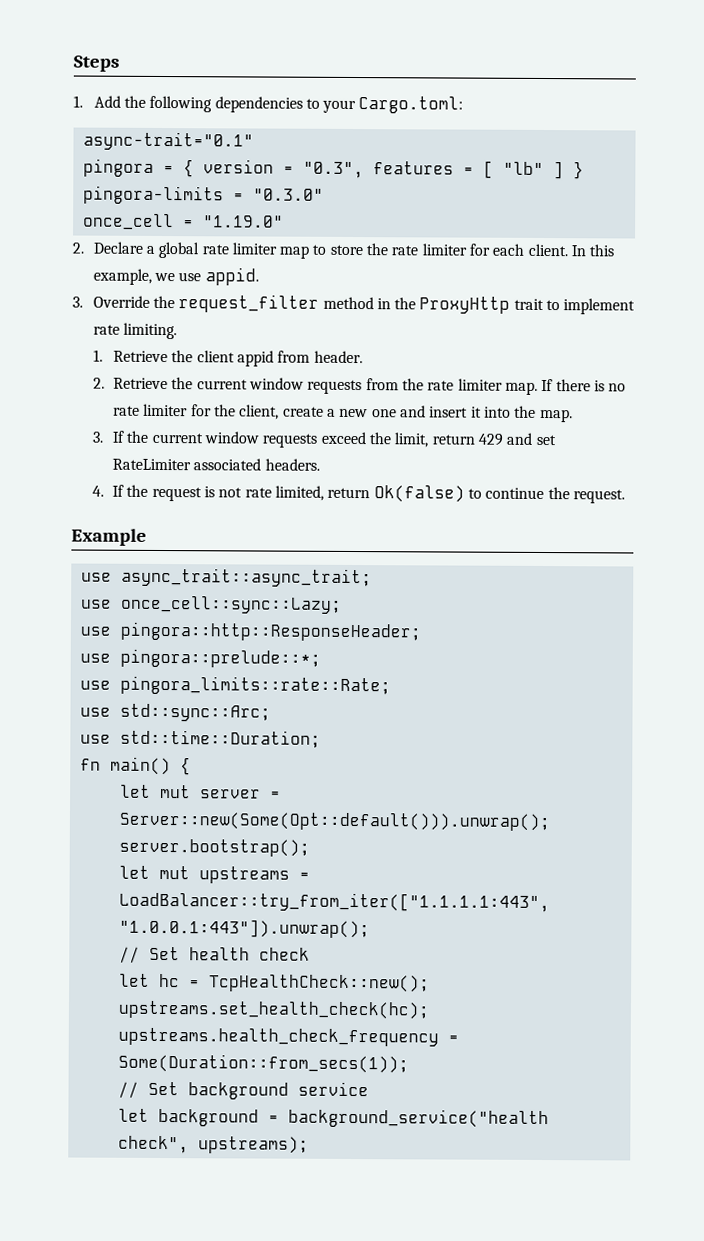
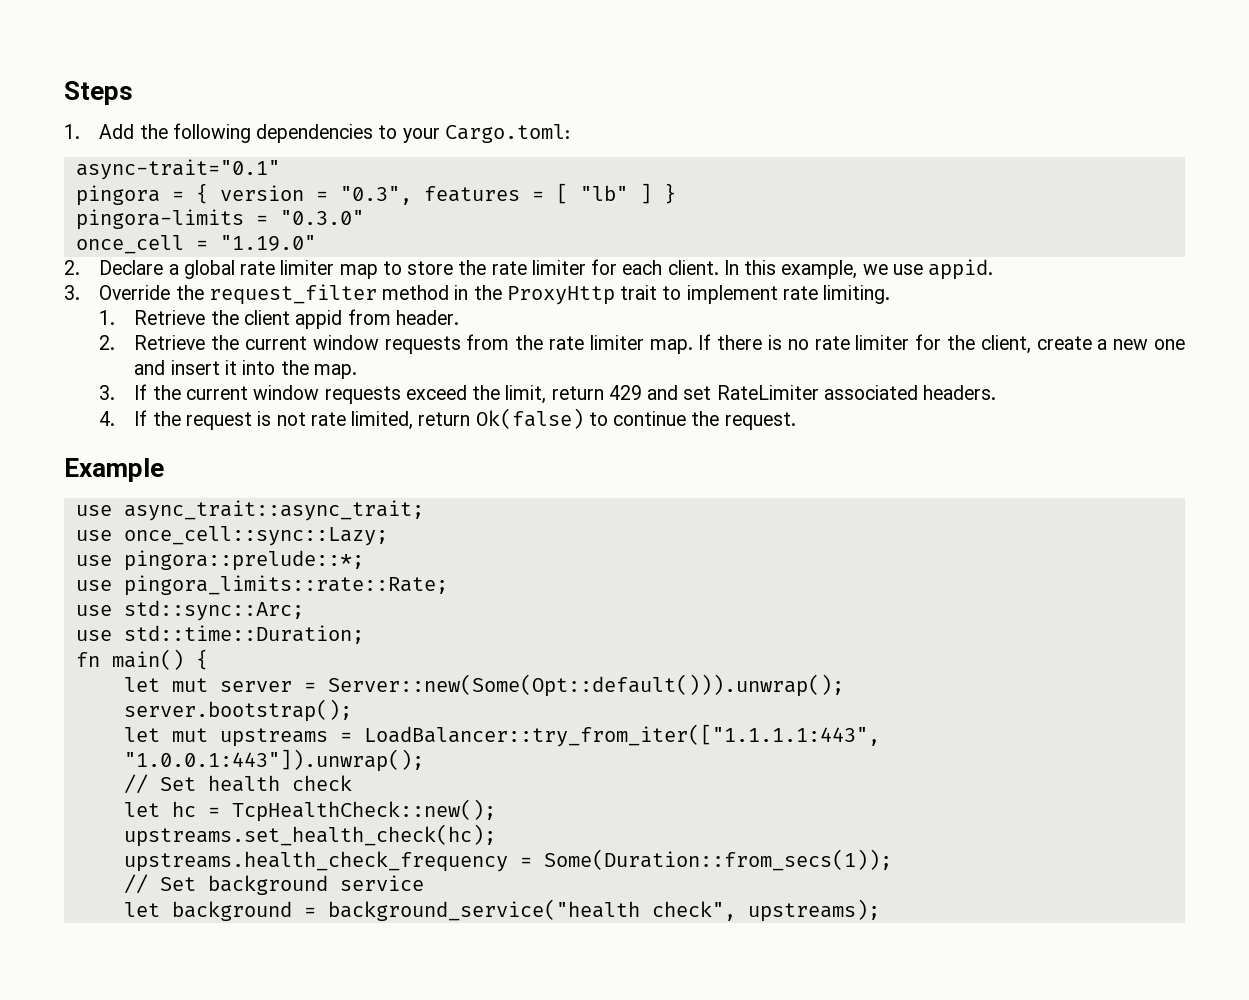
[79,621,421,642] // use pingora::http::ResponseHeader; -> (388, 536) none

